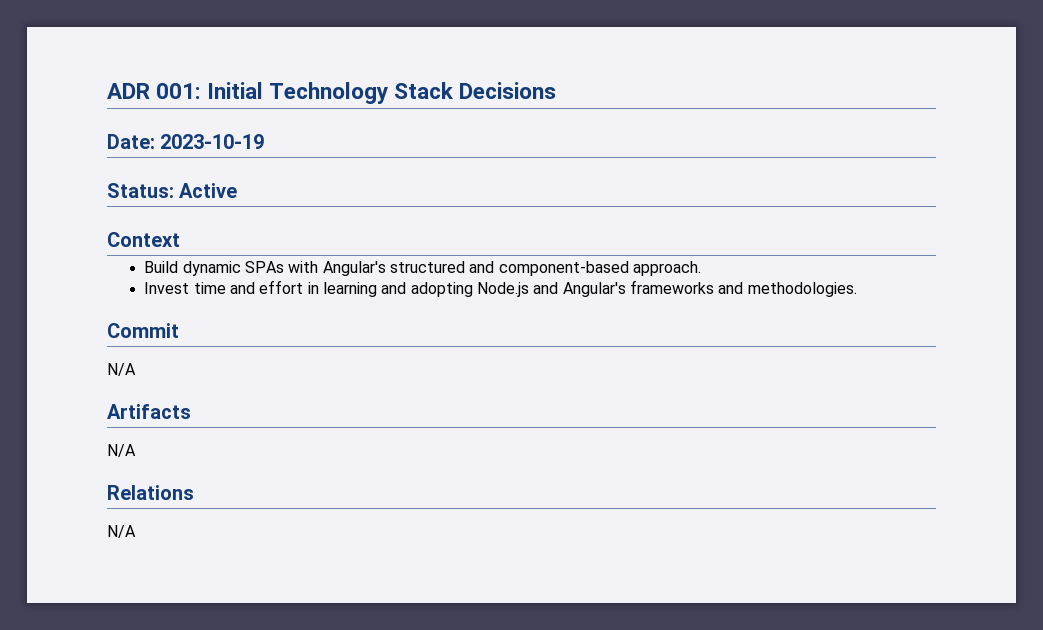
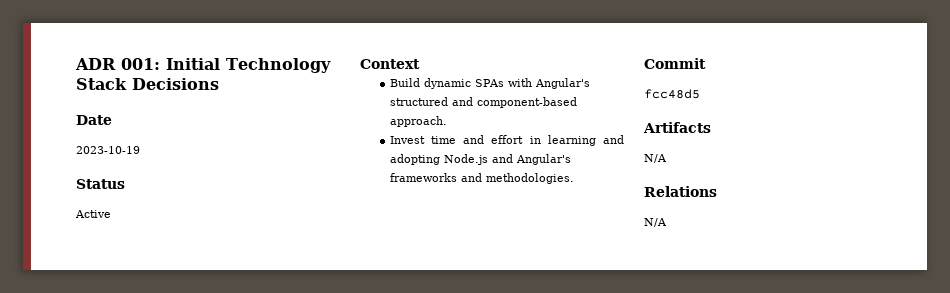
[107,134,155,149] Date: -> [76,115,112,125] Date //
[107,183,174,198] Status: -> [76,179,125,189] Status //
[107,363,136,376] N/A -> [644,89,700,99] fcc48d5

